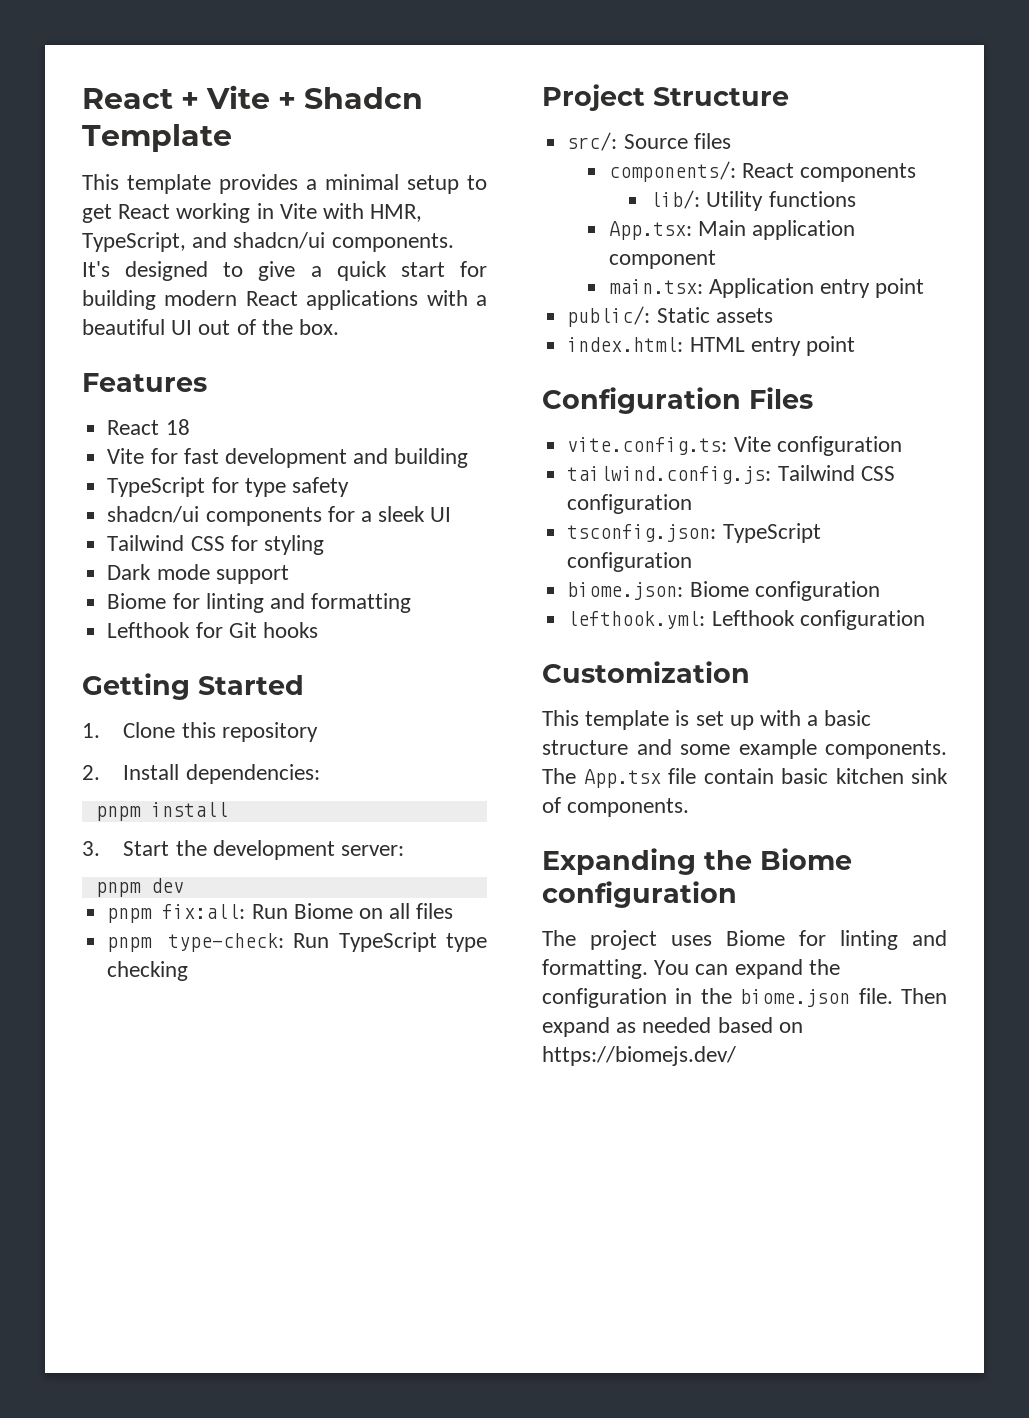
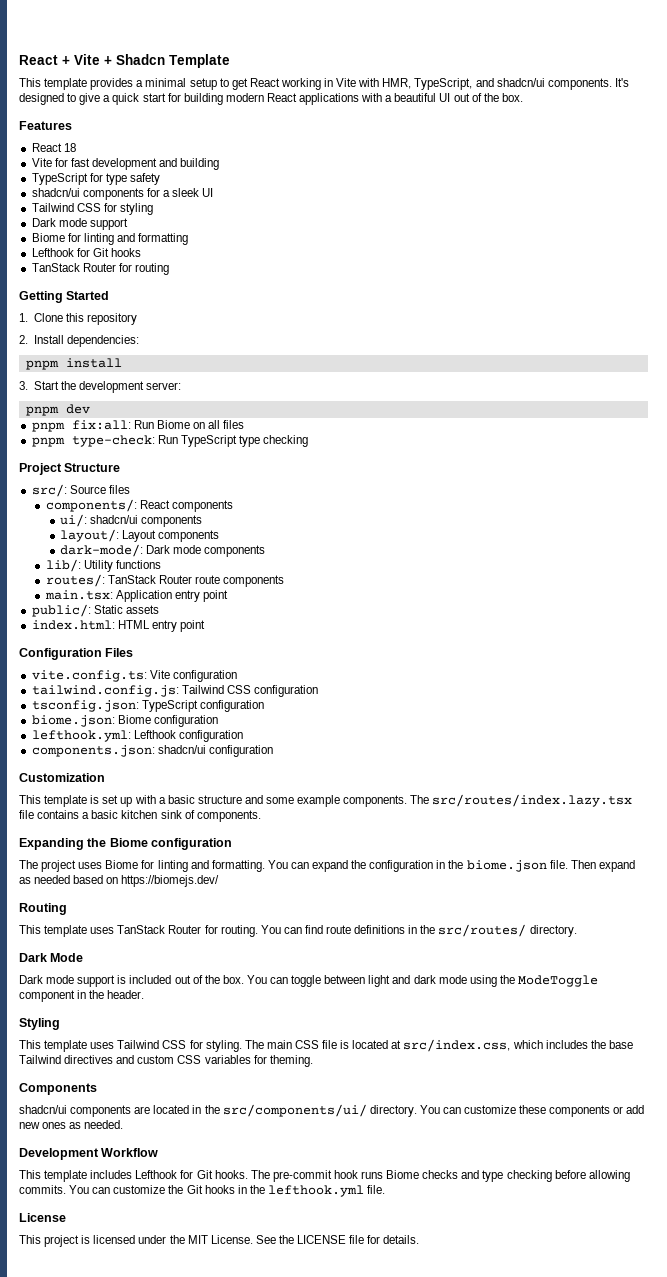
(318, 630) none -> [31,263,169,275] // TanStack Router for routing
[650,190,856,211] [608,220,856,240] [608,250,716,269] lib/: Utility functions // App.tsx: Main application component -> [59,514,203,527] [59,529,220,542] [59,544,266,557] [45,559,162,572] [45,574,285,587] ui/: shadcn/ui components // layout/: Layout components // dark-mode/: Dark mode components // lib/: Utility functions // routes/: TanStack Router route components
(925, 620) none -> [31,745,273,757] // components.json: shadcn/ui configuration
[583,768,774,788] App.tsx file contain -> [432,794,633,807] [19,810,90,819] src/routes/index.lazy.tsx file contains a
(736, 1056) none -> [19,903,67,915] [19,924,577,937] [19,953,84,962] [19,975,598,987] [19,990,145,1002] [19,1018,60,1030] [19,1039,633,1052] [19,1055,313,1067] [19,1083,97,1095] [19,1104,645,1117] [19,1120,124,1129] [19,1148,159,1160] [19,1170,630,1182] [19,1185,386,1197] [19,1213,66,1222] [19,1235,420,1247] // Routing // This template uses TanStack Router for routing. You can find route definitions in the src/routes/ directory. // Dark Mode // Dark mode support is included out of the box. You can toggle between light and dark mode using the ModeToggle component in the header. // Styling // This template uses Tailwind CSS for styling. The main CSS file is located at src/index.css, which includes the base Tailwind directives and custom CSS variables for theming. // Components // shadcn/ui components are located in the src/components/ui/ directory. You can customize these components or add new ones as needed. // Development Workflow // This template includes Lefthook for Git hooks. The pre-commit hook runs Biome checks and type checking before allowing commits. You can customize the Git hooks in the lefthook.yml file. // License // This project is licensed under the MIT License. See the LICENSE file for details.

